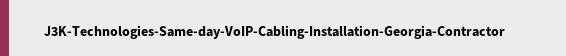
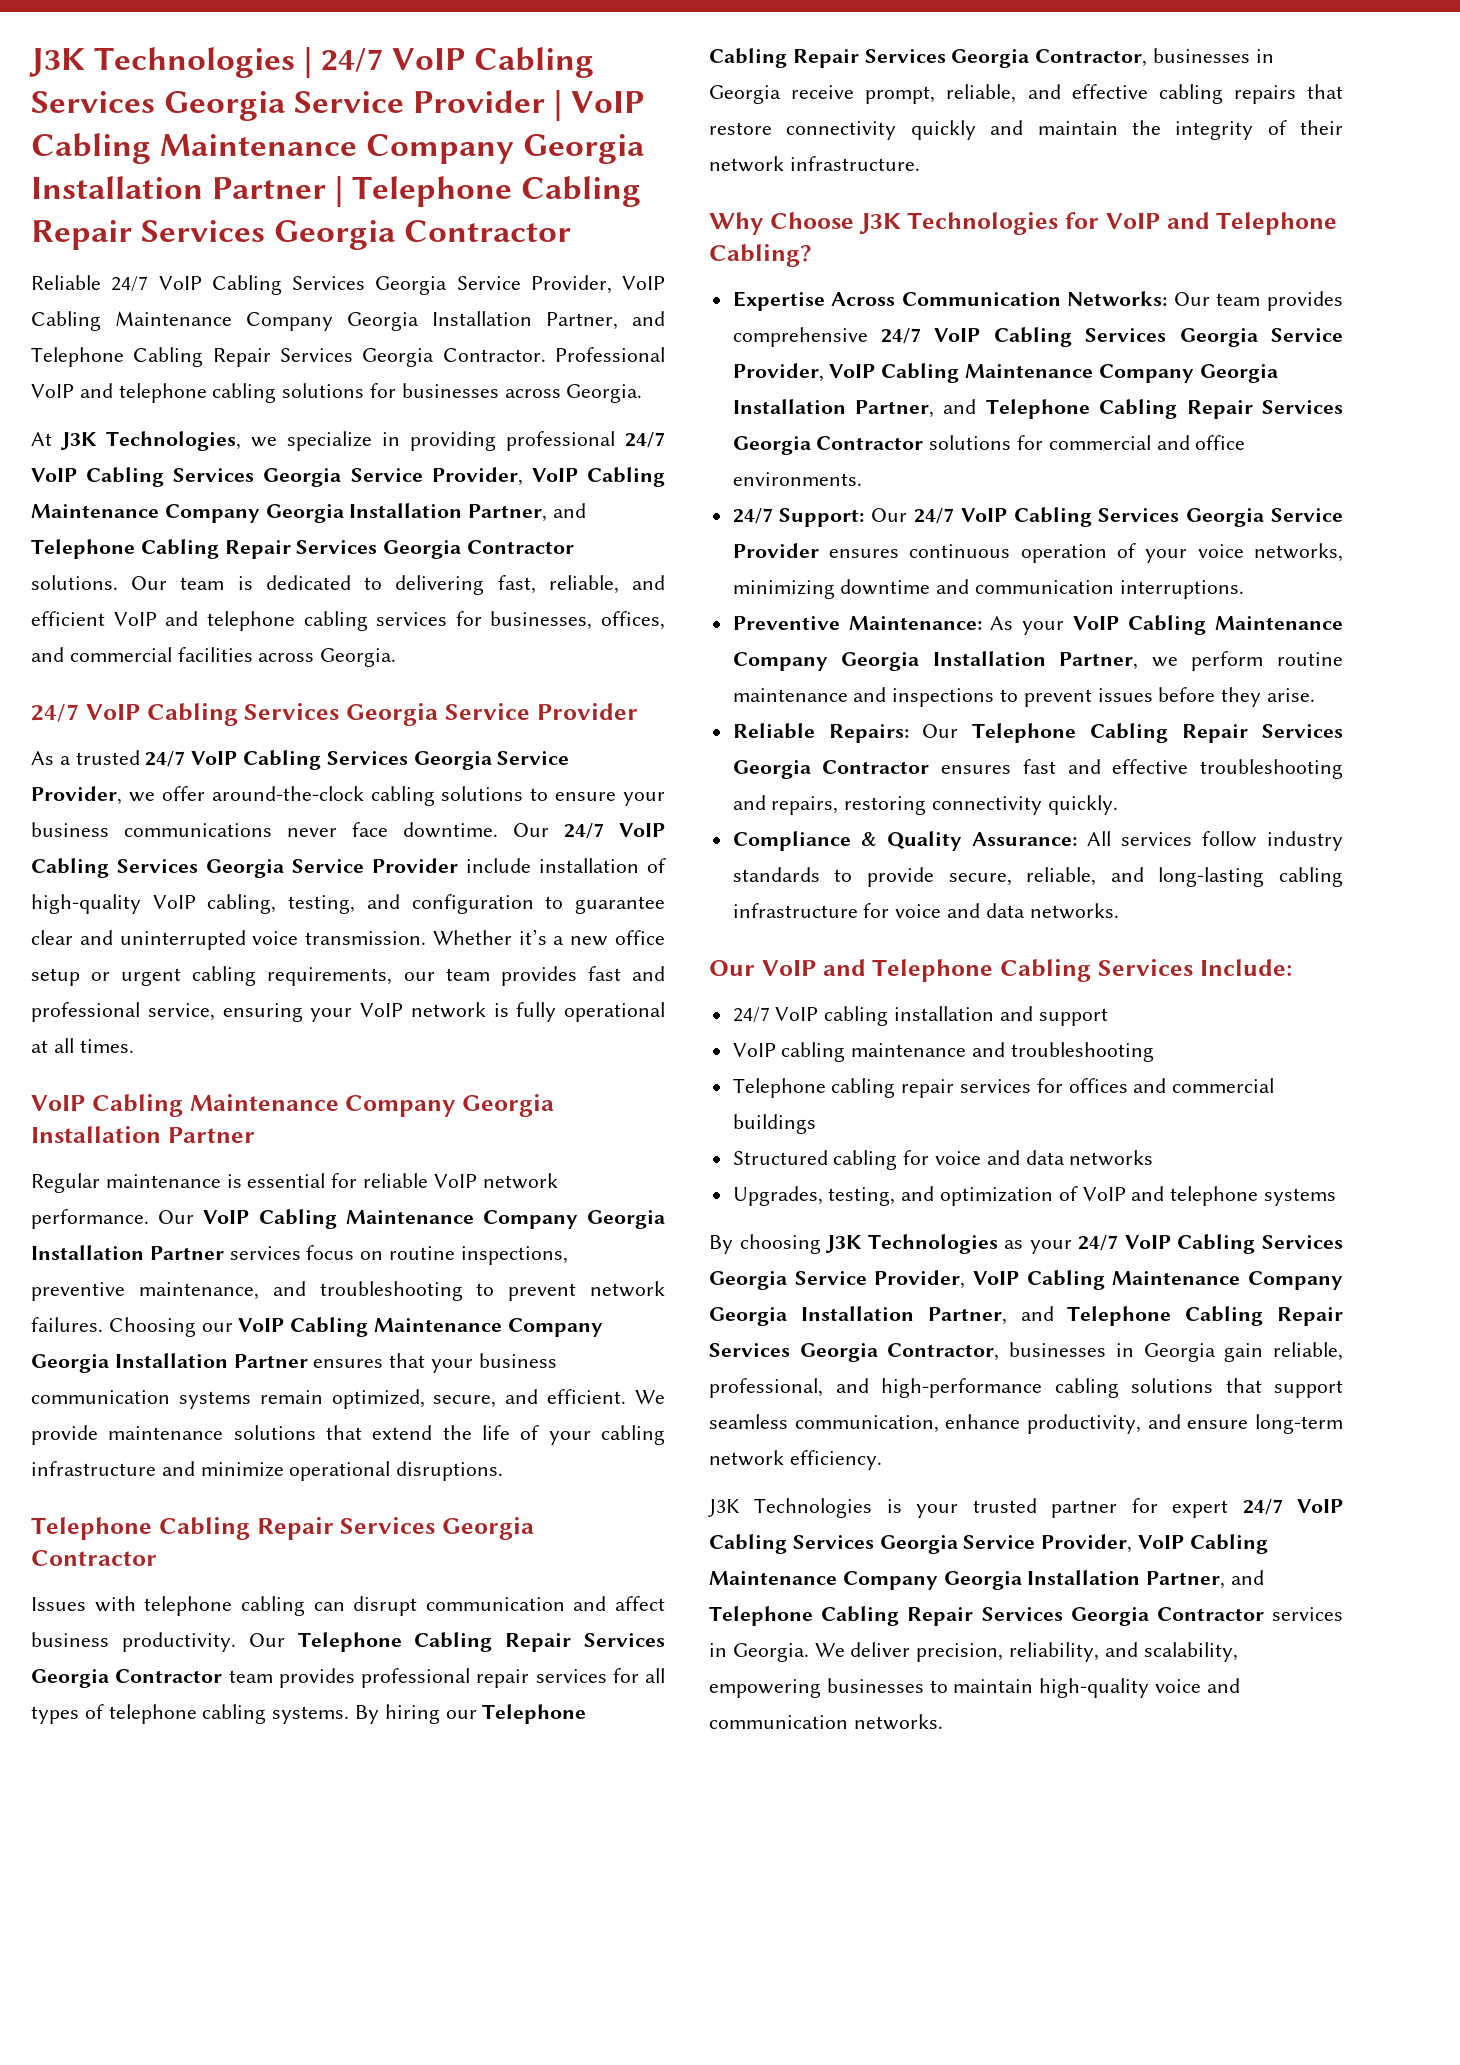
[44,25,505,39] J3K-Technologies-Same-day-VoIP-Cabling-Installation-Georgia-Contractor -> [29,47,595,78] [31,90,645,121] [31,133,645,164] [31,176,642,207] [31,220,572,250] [31,275,665,295] [31,311,665,331] [31,347,665,367] [31,383,643,403] [31,431,665,451] [31,467,665,487] [31,503,587,523] [31,539,575,559] [31,575,665,595] [31,611,665,631] [31,647,397,667] [31,703,638,726] [31,750,570,770] [31,786,665,806] [31,822,665,839] [31,858,666,878] [31,894,665,914] [31,929,666,950] [31,966,665,986] [31,1002,665,1022] [31,1038,134,1053] [31,1094,554,1117] [31,1126,255,1143] [31,1173,558,1193] [31,1209,665,1229] [31,1245,568,1265] [31,1281,665,1301] [31,1317,603,1337] [31,1353,557,1373] [31,1389,665,1409] [31,1425,665,1445] [31,1461,504,1481] [31,1517,534,1540] [31,1550,157,1566] [31,1596,665,1616] [31,1632,665,1652] [31,1668,665,1688] [31,1704,587,1724] [709,48,1274,68] [709,84,1343,104] [709,120,1343,140] [709,156,920,172] [709,212,1338,235] [709,244,812,267] [732,291,1343,311] [732,327,1343,347] [732,363,1278,383] [732,399,1343,419] [732,435,1246,455] [732,472,862,486] [732,507,1343,527] [732,543,1343,563] [732,579,1244,599] [732,615,1343,635] [732,651,1343,671] [732,687,1316,707] [732,723,1343,743] [732,759,1343,779] [732,795,1118,815] [732,831,1343,851] [732,867,1343,887] [732,903,1119,919] [709,959,1292,982] [732,1006,1108,1026] [732,1042,1154,1062] [732,1078,1275,1098] [732,1114,816,1134] [732,1150,1154,1170] [732,1186,1337,1206] [709,1234,1343,1254] [709,1270,1343,1290] [709,1306,1343,1326] [709,1342,1343,1362] [709,1378,1343,1398] [709,1414,1343,1434] [709,1450,882,1470] [708,1498,1343,1518] [709,1534,1268,1554] [709,1570,1265,1590] [709,1606,1343,1626] [709,1642,1238,1662] [709,1678,1240,1698] [709,1714,943,1730] J3K Technologies | 24/7 VoIP Cabling Services Georgia Service Provider | VoIP Cabling Maintenance Company Georgia Installation Partner | Telephone Cabling Repair Services Georgia Contractor // Reliable 24/7 VoIP Cabling Services Georgia Service Provider, VoIP Cabling Maintenance Company Georgia Installation Partner, and Telephone Cabling Repair Services Georgia Contractor. Professional VoIP and telephone cabling solutions for businesses across Georgia. // At J3K Technologies, we specialize in providing professional 24/7 VoIP Cabling Services Georgia Service Provider, VoIP Cabling Maintenance Company Georgia Installation Partner, and Telephone Cabling Repair Services Georgia Contractor solutions. Our team is dedicated to delivering fast, reliable, and efficient VoIP and telephone cabling services for businesses, offices, and commercial facilities across Georgia. // 24/7 VoIP Cabling Services Georgia Service Provider // As a trusted 24/7 VoIP Cabling Services Georgia Service Provider, we offer around-the-clock cabling solutions to ensure your business communications never face downtime. Our 24/7 VoIP Cabling Services Georgia Service Provider include installation of high-quality VoIP cabling, testing, and configuration to guarantee clear and uninterrupted voice transmission. Whether it’s a new office setup or urgent cabling requirements, our team provides fast and professional service, ensuring your VoIP network is fully operational at all times. // VoIP Cabling Maintenance Company Georgia Installation Partner // Regular maintenance is essential for reliable VoIP network performance. Our VoIP Cabling Maintenance Company Georgia Installation Partner services focus on routine inspections, preventive maintenance, and troubleshooting to prevent network failures. Choosing our VoIP Cabling Maintenance Company Georgia Installation Partner ensures that your business communication systems remain optimized, secure, and efficient. We provide maintenance solutions that extend the life of your cabling infrastructure and minimize operational disruptions. // Telephone Cabling Repair Services Georgia Contractor // Issues with telephone cabling can disrupt communication and affect business productivity. Our Telephone Cabling Repair Services Georgia Contractor team provides professional repair services for all types of telephone cabling systems. By hiring our Telephone Cabling Repair Services Georgia Contractor, businesses in Georgia receive prompt, reliable, and effective cabling repairs that restore connectivity quickly and maintain the integrity of their network infrastructure. // Why Choose J3K Technologies for VoIP and Telephone Cabling? // Expertise Across Communication Networks: Our team provides comprehensive 24/7 VoIP Cabling Services Georgia Service Provider, VoIP Cabling Maintenance Company Georgia Installation Partner, and Telephone Cabling Repair Services Georgia Contractor solutions for commercial and office environments. // 24/7 Support: Our 24/7 VoIP Cabling Services Georgia Service Provider ensures continuous operation of your voice networks, minimizing downtime and communication interruptions. // Preventive Maintenance: As your VoIP Cabling Maintenance Company Georgia Installation Partner, we perform routine maintenance and inspections to prevent issues before they arise. // Reliable Repairs: Our Telephone Cabling Repair Services Georgia Contractor ensures fast and effective troubleshooting and repairs, restoring connectivity quickly. // Compliance & Quality Assurance: All services follow industry standards to provide secure, reliable, and long-lasting cabling infrastructure for voice and data networks. // Our VoIP and Telephone Cabling Services Include: // 24/7 VoIP cabling installation and support // VoIP cabling maintenance and troubleshooting // Telephone cabling repair services for offices and commercial buildings // Structured cabling for voice and data networks // Upgrades, testing, and optimization of VoIP and telephone systems // By choosing J3K Technologies as your 24/7 VoIP Cabling Services Georgia Service Provider, VoIP Cabling Maintenance Company Georgia Installation Partner, and Telephone Cabling Repair Services Georgia Contractor, businesses in Georgia gain reliable, professional, and high-performance cabling solutions that support seamless communication, enhance productivity, and ensure long-term network efficiency. // J3K Technologies is your trusted partner for expert 24/7 VoIP Cabling Services Georgia Service Provider, VoIP Cabling Maintenance Company Georgia Installation Partner, and Telephone Cabling Repair Services Georgia Contractor services in Georgia. We deliver precision, reliability, and scalability, empowering businesses to maintain high-quality voice and communication networks.

